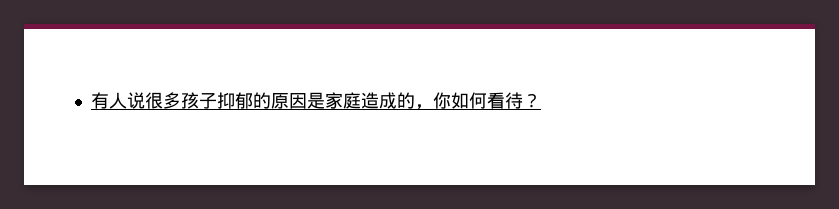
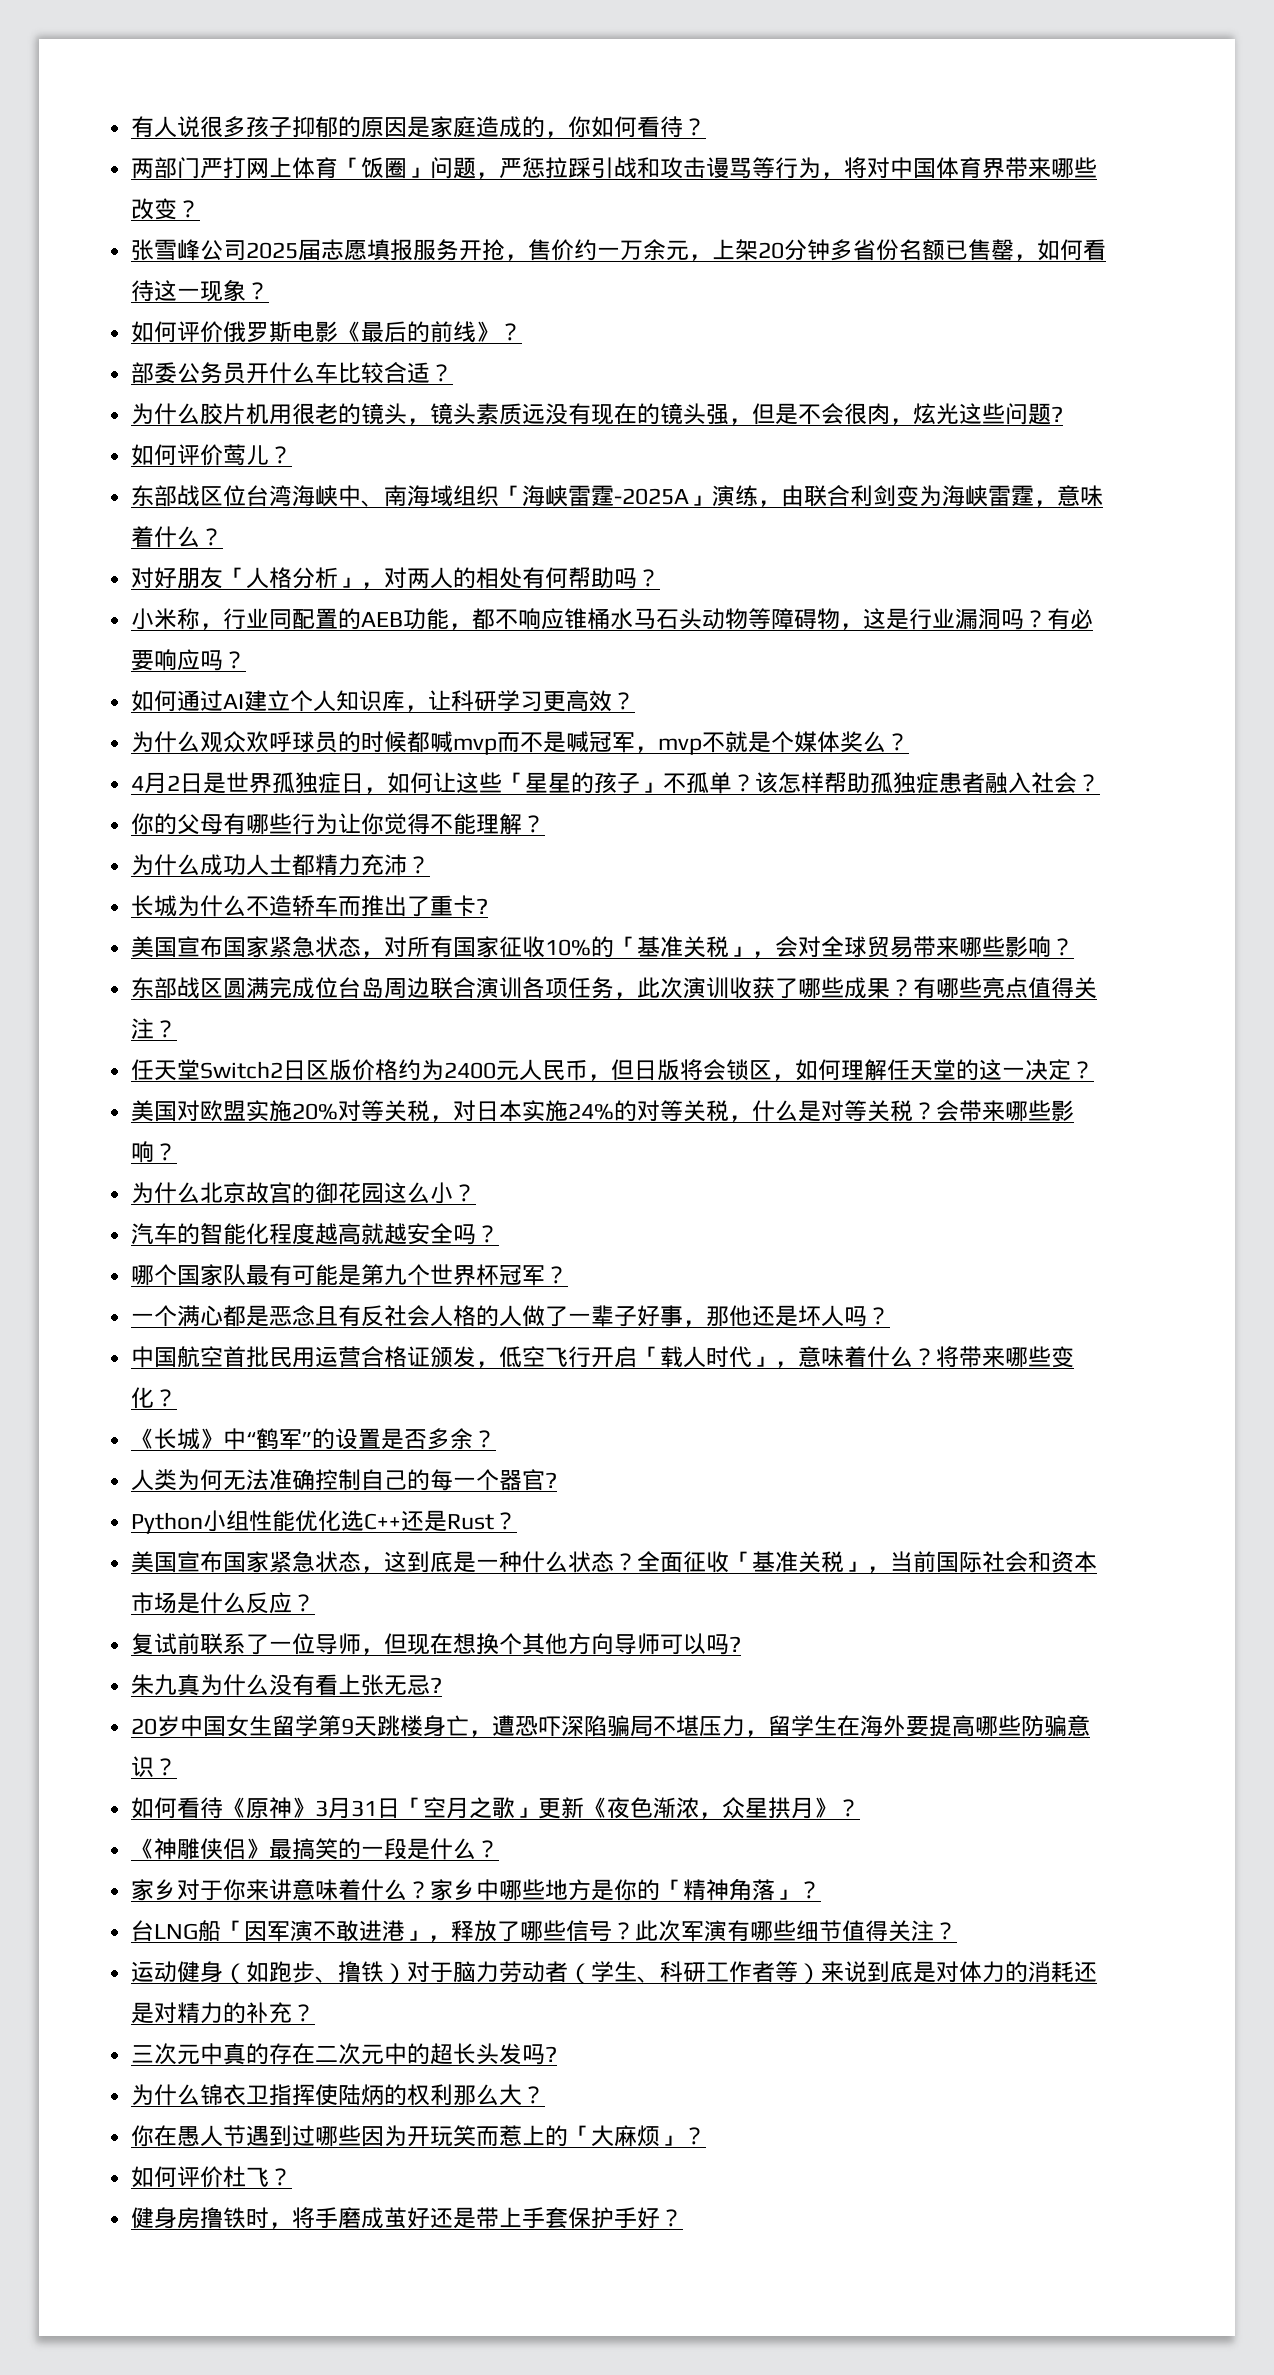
(541, 100) none -> [131,157,1098,179] [131,198,201,220] [131,239,1107,261] [131,279,270,302] [131,321,523,343] [131,362,454,384] [131,403,1064,425] [131,444,293,466] [131,485,1104,507] [131,526,224,548] [131,567,661,589] [131,608,1094,630] [131,649,247,671] [131,690,636,712] [131,731,910,755] [131,772,1101,794] [131,813,546,835] [131,854,431,876] [131,895,489,917] [131,936,1075,958] [131,977,1098,999] [131,1018,178,1040] [131,1059,1095,1081] [131,1100,1075,1122] [131,1141,178,1163] [131,1182,477,1204] [131,1223,500,1245] [131,1264,569,1286] [131,1305,891,1327] [131,1346,1075,1368] [131,1387,178,1409] [131,1428,497,1450] [131,1469,558,1491] [131,1510,518,1534] [131,1551,1098,1573] [131,1592,316,1614] [131,1633,742,1655] [131,1674,443,1696] [131,1715,1091,1737] [131,1756,178,1778] [131,1797,861,1819] [131,1838,500,1860] [131,1878,822,1901] [131,1920,958,1942] [131,1961,1098,1984] [131,2002,316,2024] [131,2043,558,2065] [131,2084,546,2106] [131,2125,707,2147] [131,2166,293,2188] [131,2207,684,2229] // 两部门严打网上体育「饭圈」问题，严惩拉踩引战和攻击谩骂等行为，将对中国体育界带来哪些改变？ // 张雪峰公司2025届志愿填报服务开抢，售价约一万余元，上架20分钟多省份名额已售罄，如何看待这一现象？ // 如何评价俄罗斯电影《最后的前线》？ // 部委公务员开什么车比较合适？ // 为什么胶片机用很老的镜头，镜头素质远没有现在的镜头强，但是不会很肉，炫光这些问题? // 如何评价莺儿？ // 东部战区位台湾海峡中、南海域组织「海峡雷霆-2025A」演练，由联合利剑变为海峡雷霆，意味着什么？ // 对好朋友「人格分析」，对两人的相处有何帮助吗？ // 小米称，行业同配置的AEB功能，都不响应锥桶水马石头动物等障碍物，这是行业漏洞吗？有必要响应吗？ // 如何通过AI建立个人知识库，让科研学习更高效？ // 为什么观众欢呼球员的时候都喊mvp而不是喊冠军，mvp不就是个媒体奖么？ // 4月2日是世界孤独症日，如何让这些「星星的孩子」不孤单？该怎样帮助孤独症患者融入社会？ // 你的父母有哪些行为让你觉得不能理解？ // 为什么成功人士都精力充沛？ // 长城为什么不造轿车而推出了重卡? // 美国宣布国家紧急状态，对所有国家征收10%的「基准关税」，会对全球贸易带来哪些影响？ // 东部战区圆满完成位台岛周边联合演训各项任务，此次演训收获了哪些成果？有哪些亮点值得关注？ // 任天堂Switch2日区版价格约为2400元人民币，但日版将会锁区，如何理解任天堂的这一决定？ // 美国对欧盟实施20%对等关税，对日本实施24%的对等关税，什么是对等关税？会带来哪些影响？ // 为什么北京故宫的御花园这么小？ // 汽车的智能化程度越高就越安全吗？ // 哪个国家队最有可能是第九个世界杯冠军？ // 一个满心都是恶念且有反社会人格的人做了一辈子好事，那他还是坏人吗？ // 中国航空首批民用运营合格证颁发，低空飞行开启「载人时代」，意味着什么？将带来哪些变化？ // 《长城》中“鹤军”的设置是否多余？ // 人类为何无法准确控制自己的每一个器官? // Python小组性能优化选C++还是Rust？ // 美国宣布国家紧急状态，这到底是一种什么状态？全面征收「基准关税」，当前国际社会和资本市场是什么反应？ // 复试前联系了一位导师，但现在想换个其他方向导师可以吗? // 朱九真为什么没有看上张无忌? // 20岁中国女生留学第9天跳楼身亡，遭恐吓深陷骗局不堪压力，留学生在海外要提高哪些防骗意识？ // 如何看待《原神》3月31日「空月之歌」更新《夜色渐浓，众星拱月》？ // 《神雕侠侣》最搞笑的一段是什么？ // 家乡对于你来讲意味着什么？家乡中哪些地方是你的「精神角落」？ // 台LNG船「因军演不敢进港」，释放了哪些信号？此次军演有哪些细节值得关注？ // 运动健身（如跑步、撸铁）对于脑力劳动者（学生、科研工作者等）来说到底是对体力的消耗还是对精力的补充？ // 三次元中真的存在二次元中的超长头发吗? // 为什么锦衣卫指挥使陆炳的权利那么大？ // 你在愚人节遇到过哪些因为开玩笑而惹上的「大麻烦」？ // 如何评价杜飞？ // 健身房撸铁时，将手磨成茧好还是带上手套保护手好？

